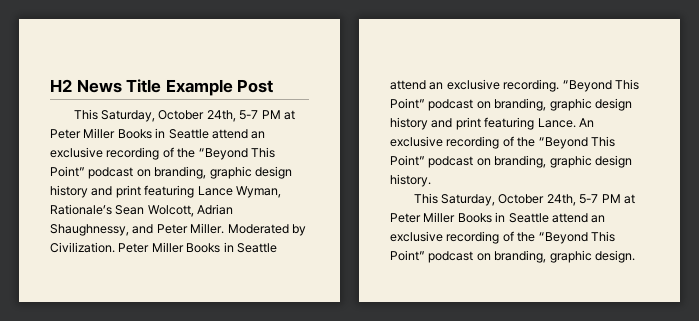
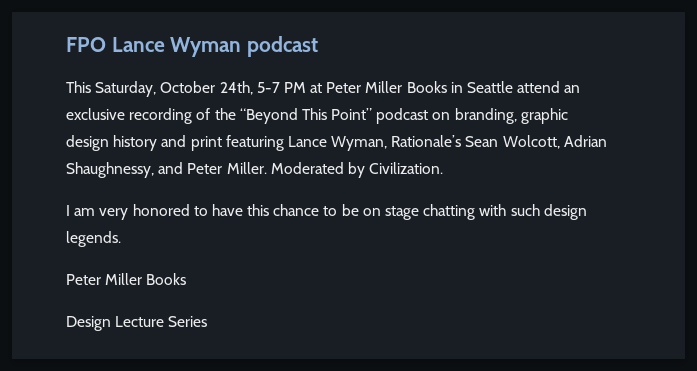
[50,79,274,96] H2 News Title Example Post -> [66,36,319,57] FPO Lance Wyman podcast
[118,242,277,253] [390,79,639,92] [390,98,632,111] [390,117,594,130] [390,136,615,149] [390,155,632,168] [390,174,431,187] [413,193,635,206] [390,212,606,223] [390,231,615,244] [390,250,635,263] Peter Miller Books in Seattle attend an exclusive recording. “Beyond This Point” podcast on branding, graphic design history and print featuring Lance. An exclusive recording of the “Beyond This Point” podcast on branding, graphic design history. // This Saturday, October 24th, 5-7 PM at Peter Miller Books in Seattle attend an exclusive recording of the “Beyond This Point” podcast on branding, graphic design. -> [66,204,587,220] [66,231,121,247] [66,273,187,285] [66,316,208,331] // I am very honored to have this chance to be on stage chatting with such design legends. // Peter Miller Books // Design Lecture Series

